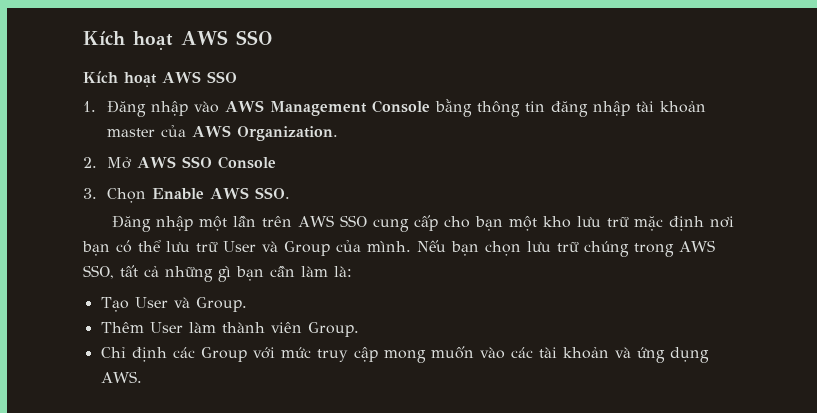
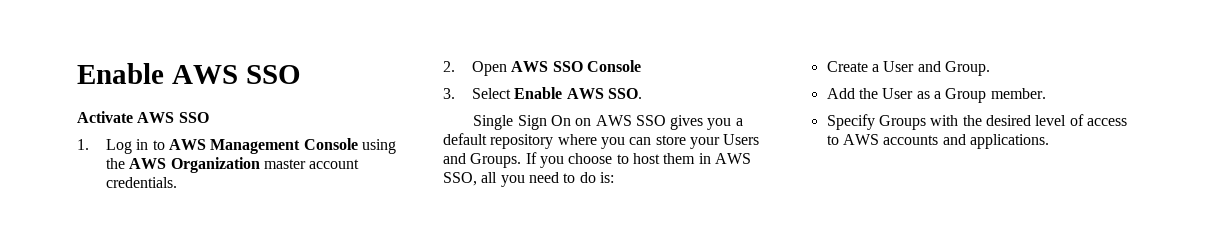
[83,30,273,50] [83,71,157,87] Kích hoạt AWS SSO // Kích hoạt -> [77,63,301,84] [77,111,133,123] Enable AWS SSO // Activate
[107,99,707,117] [107,125,339,141] Đăng nhập vào AWS Management Console bằng thông tin đăng nhập tài khoản master của AWS Organization. -> [106,138,396,154] [106,157,360,173] [106,177,178,188] Log in to AWS Management Console using the AWS Organization master account credentials.
[107,157,133,169] Mở -> [472,61,508,76] Open
[107,188,147,203] Chọn -> [472,88,512,99] Select
[111,215,734,232] [82,240,715,257] [83,265,352,282] [100,297,247,312] [100,322,359,337] [100,346,709,363] [100,371,142,383] Đăng nhập một lần trên AWS SSO cung cấp cho bạn một kho lưu trữ mặc định nơi bạn có thể lưu trữ User và Group của mình. Nếu bạn chọn lưu trữ chúng trong AWS SSO, tất cả những gì bạn cần làm là: // Tạo User và Group. // Thêm User làm thành viên Group. // Chỉ định các Group với mức truy cập mong muốn vào các tài khoản và ứng dụng AWS. -> [473,115,743,130] [443,133,760,149] [443,152,751,168] [443,172,614,187] [826,61,990,76] [826,88,1046,103] [826,114,1127,130] [826,134,1049,149] Single Sign On on AWS SSO gives you a default repository where you can store your Users and Groups. If you choose to host them in AWS SSO, all you need to do is: // Create a User and Group. // Add the User as a Group member. // Specify Groups with the desired level of access to AWS accounts and applications.

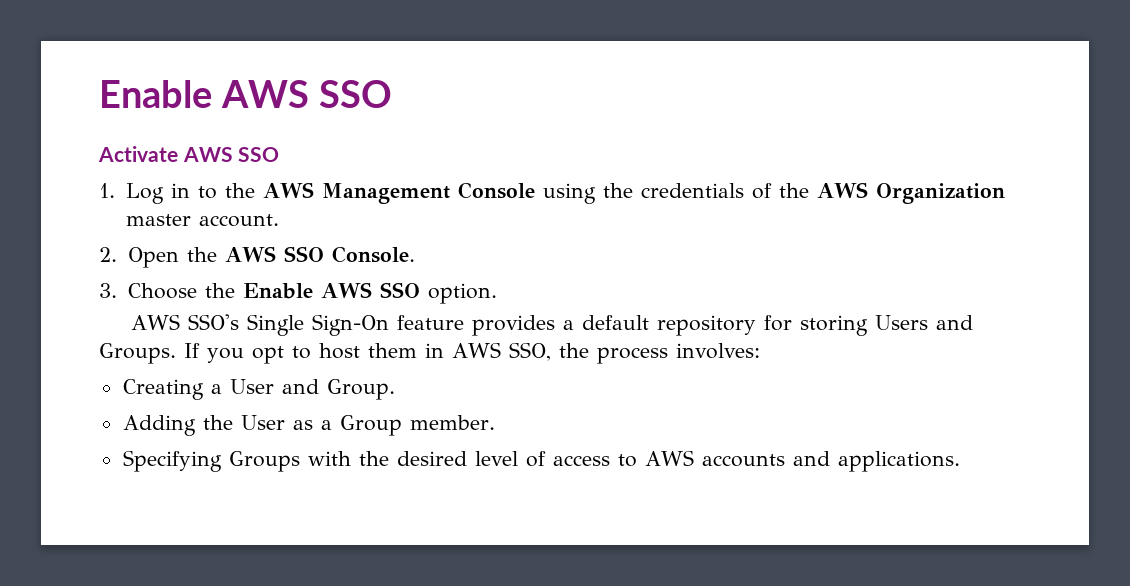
(165, 145) none -> [225,183,256,198] the
(126, 163) none -> [641,183,810,199] credentials of the
[309,159,360,169] [106,177,178,188] account credentials. -> [199,214,280,227] account.
[511,60,641,72] AWS SSO Console -> [186,246,415,263] the AWS SSO Console.
[472,87,642,99] [473,115,743,130] [443,133,720,149] Select Enable AWS SSO. // Single Sign On on AWS SSO gives you a default repository where you can store your -> [127,282,497,304] [131,314,869,336] Choose the Enable AWS SSO option. // AWS SSO's Single Sign-On feature provides a default repository for storing
[568,153,613,164] choose -> [252,346,284,364] opt
[481,172,614,187] [826,61,868,72] all you need to do is: // Create -> [558,343,760,364] [122,379,204,400] the process involves: // Creating
[826,88,855,99] Add -> [122,415,196,436] Adding
[826,114,875,130] Specify -> [122,450,222,472] Specifying

